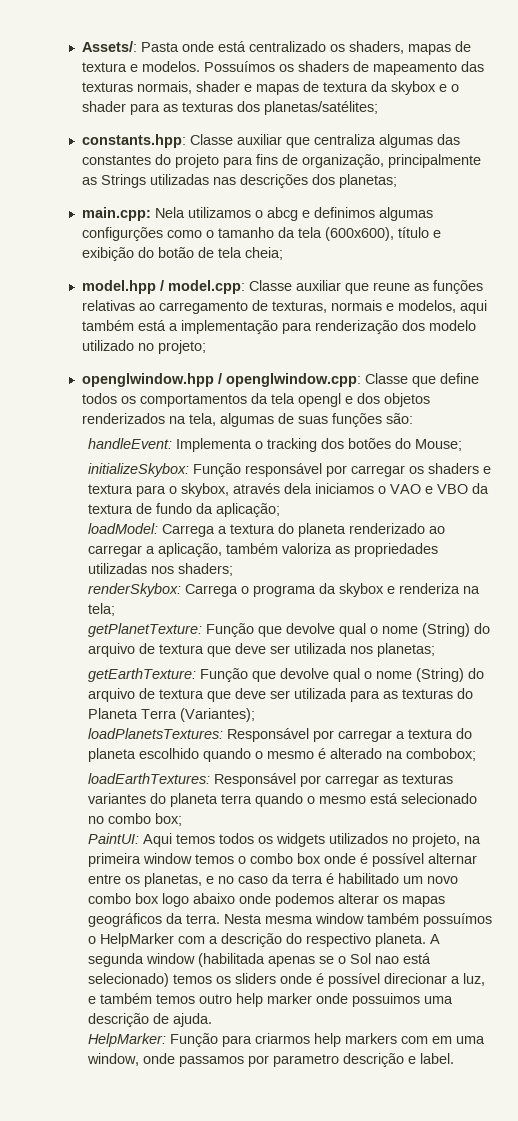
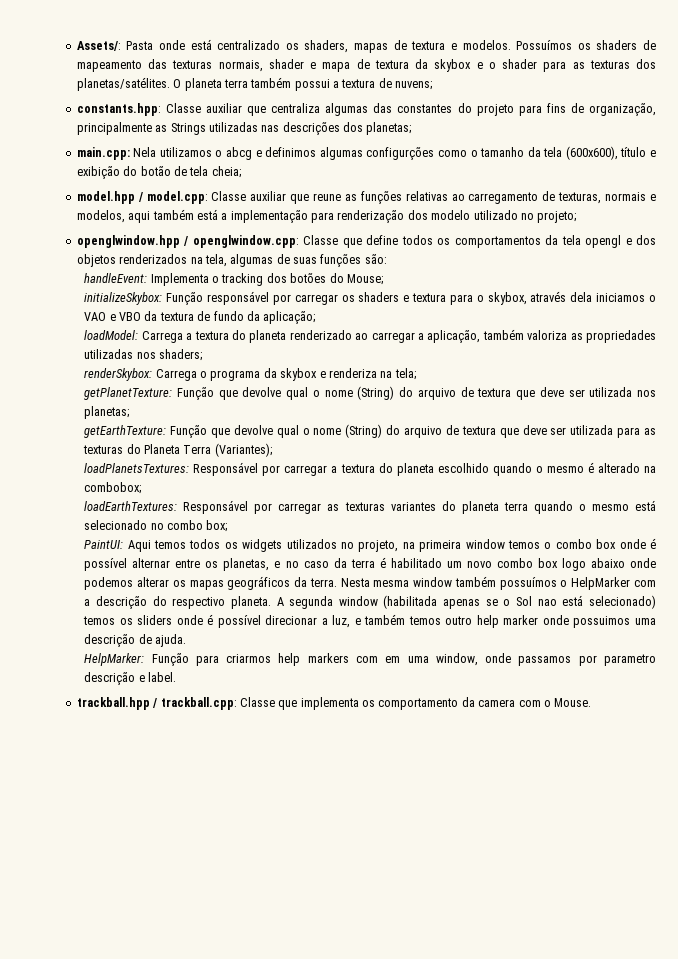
[255,84,299,95] mapas -> [322,62,351,72] mapa
[263,101,378,115] planetas/satélites; -> [76,77,433,91] planetas/satélites. O planeta terra também possui a textura de nuvens;
(454, 1058) none -> [76,697,592,710] // trackball.hpp / trackball.cpp: Classe que implementa os comportamento da camera com o Mouse.

